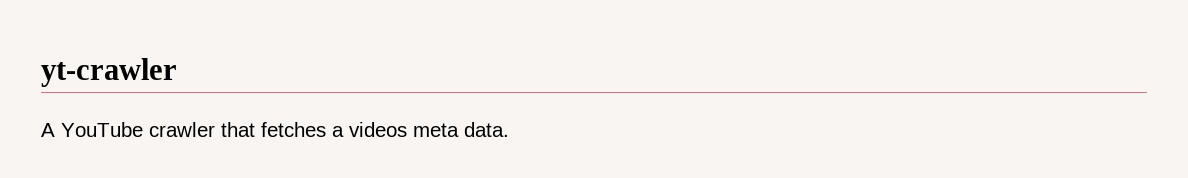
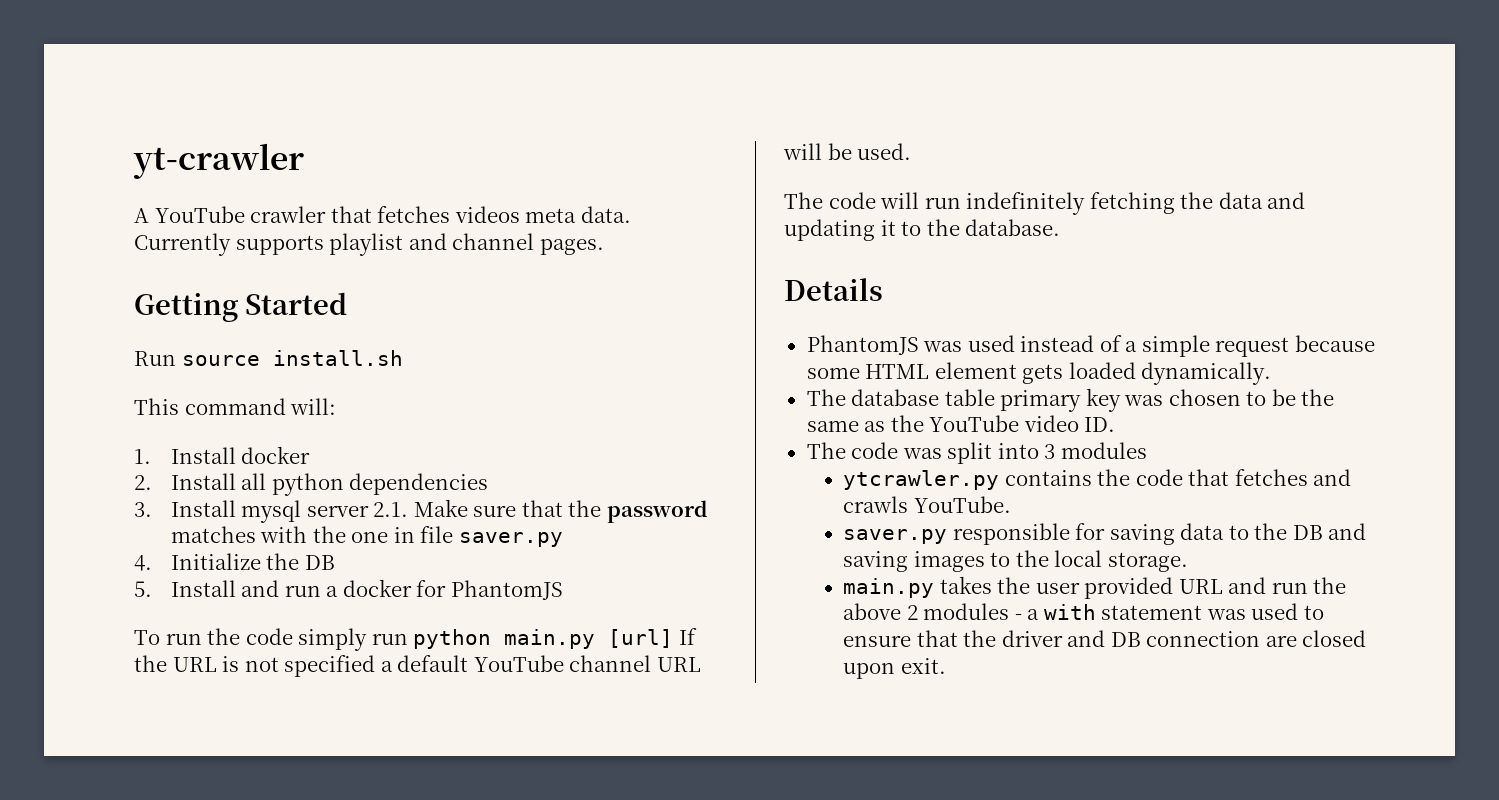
[332,126,344,137] a -> (451, 214) none
(509, 129) none -> [134,233,604,256] [134,292,348,322] [134,350,403,366] [134,398,337,415] [134,446,311,464] [134,473,489,496] [134,499,707,523] [170,526,563,547] [134,553,335,571] [134,579,563,600] [134,628,697,651] [134,655,701,677] [783,143,912,160] [784,192,1306,215] [784,219,1061,241] [784,278,883,301] [806,335,1375,357] [806,362,1272,385] [806,388,1335,412] [806,415,1116,432] [806,442,1147,464] [843,469,1352,490] [843,496,1011,513] [843,523,1367,545] [843,550,1188,572] [843,576,1347,599] [843,603,1325,620] [843,630,1367,647] [843,658,946,679] Currently supports playlist and channel pages. // Getting Started // Run source install.sh // This command will: // 1. Install docker // 2. Install all python dependencies // 3. Install mysql server 2.1. Make sure that the password matches with the one in file saver.py // 4. Initialize the DB // 5. Install and run a docker for PhantomJS // To run the code simply run python main.py [url] If the URL is not specified a default YouTube channel URL will be used. // The code will run indefinitely fetching the data and updating it to the database. // Details // PhantomJS was used instead of a simple request because some HTML element gets loaded dynamically. // The database table primary key was chosen to be the same as the YouTube video ID. // The code was split into 3 modules // ytcrawler.py contains the code that fetches and crawls YouTube. // saver.py responsible for saving data to the DB and saving images to the local storage. // main.py takes the user provided URL and run the above 2 modules - a with statement was used to ensure that the driver and DB connection are closed upon exit.

